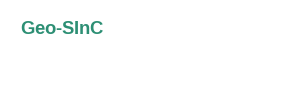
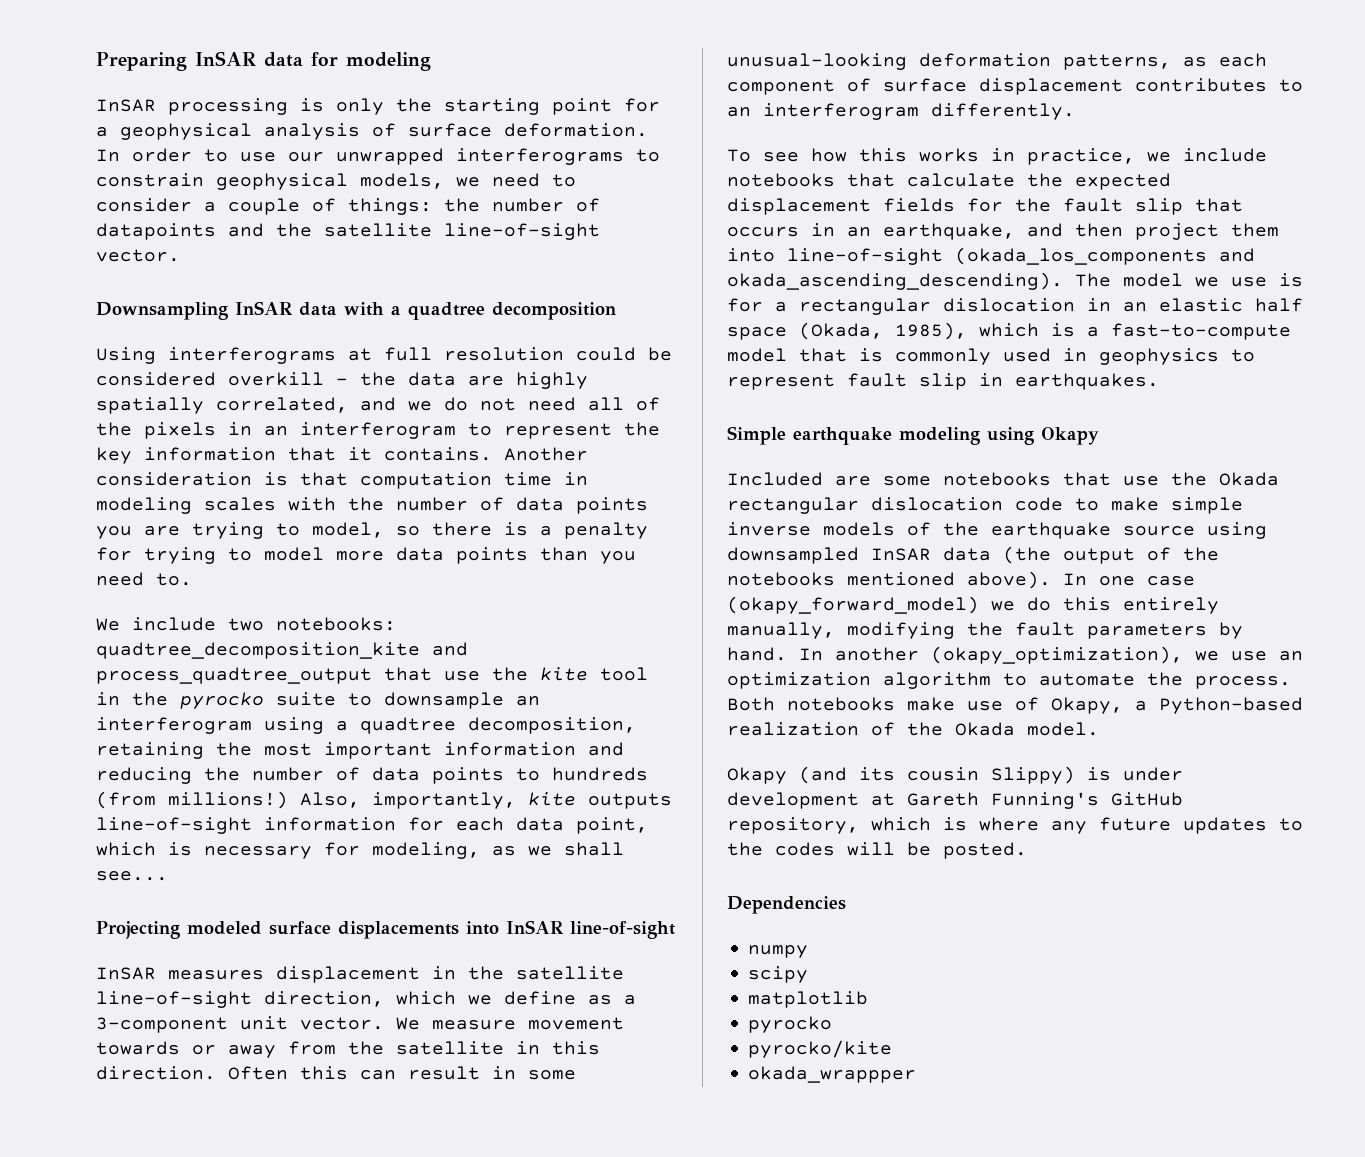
[21,21,103,34] Geo-SInC -> [96,51,431,71] [96,98,660,115] [96,123,648,140] [96,148,660,165] [96,173,576,190] [96,198,600,215] [96,223,600,240] [96,249,180,262] [96,301,616,320] [96,347,672,364] [96,372,588,389] [96,397,660,414] [96,422,660,439] [96,447,588,464] [96,472,588,489] [96,497,648,514] [96,522,648,539] [96,547,636,564] [96,572,192,586] [96,617,396,631] [96,642,468,659] [96,667,648,684] [96,692,540,709] [96,717,636,734] [96,742,624,759] [96,767,648,784] [96,791,672,809] [96,817,648,834] [96,842,624,859] [96,871,168,881] [96,920,675,939] [96,966,624,983] [96,991,636,1008] [96,1016,624,1033] [96,1041,600,1058] [96,1066,576,1080] [727,53,1267,70] [727,78,1303,95] [727,103,1075,120] [727,148,1267,165] [727,173,1171,190] [727,198,1243,215] [727,223,1279,240] [727,247,1255,265] [727,272,1303,290] [727,298,1303,315] [727,322,1291,340] [727,348,1255,365] [727,373,1159,390] [727,426,1099,445] [727,472,1279,486] [727,497,1243,514] [727,522,1267,539] [727,546,1219,564] [727,571,1195,589] [727,596,1219,614] [727,622,1243,639] [727,646,1303,664] [727,672,1291,689] [727,697,1303,714] [727,722,1099,736] [727,766,1183,784] [727,792,1183,809] [727,817,1303,834] [727,842,1027,859] [727,896,846,914] [748,945,809,958] [748,966,809,983] [748,991,869,1008] [748,1016,833,1033] [748,1040,893,1058] [748,1066,917,1083] Preparing InSAR data for modeling // InSAR processing is only the starting point for a geophysical analysis of surface deformation. In order to use our unwrapped interferograms to constrain geophysical models, we need to consider a couple of things: the number of datapoints and the satellite line-of-sight vector. // Downsampling InSAR data with a quadtree decomposition // Using interferograms at full resolution could be considered overkill - the data are highly spatially correlated, and we do not need all of the pixels in an interferogram to represent the key information that it contains. Another consideration is that computation time in modeling scales with the number of data points you are trying to model, so there is a penalty for trying to model more data points than you need to. // We include two notebooks: quadtree_decomposition_kite and process_quadtree_output that use the kite tool in the pyrocko suite to downsample an interferogram using a quadtree decomposition, retaining the most important information and reducing the number of data points to hundreds (from millions!) Also, importantly, kite outputs line-of-sight information for each data point, which is necessary for modeling, as we shall see... // Projecting modeled surface displacements into InSAR line-of-sight // InSAR measures displacement in the satellite line-of-sight direction, which we define as a 3-component unit vector. We measure movement towards or away from the satellite in this direction. Often this can result in some unusual-looking deformation patterns, as each component of surface displacement contributes to an interferogram differently. // To see how this works in practice, we include notebooks that calculate the expected displacement fields for the fault slip that occurs in an earthquake, and then project them into line-of-sight (okada_los_components and okada_ascending_descending). The model we use is for a rectangular dislocation in an elastic half space (Okada, 1985), which is a fast-to-compute model that is commonly used in geophysics to represent fault slip in earthquakes. // Simple earthquake modeling using Okapy // Included are some notebooks that use the Okada rectangular dislocation code to make simple inverse models of the earthquake source using downsampled InSAR data (the output of the notebooks mentioned above). In one case (okapy_forward_model) we do this entirely manually, modifying the fault parameters by hand. In another (okapy_optimization), we use an optimization algorithm to automate the process. Both notebooks make use of Okapy, a Python-based realization of the Okada model. // Okapy (and its cousin Slippy) is under development at Gareth Funning's GitHub repository, which is where any future updates to the codes will be posted. // Dependencies // numpy // scipy // matplotlib // pyrocko // pyrocko/kite // okada_wrappper

